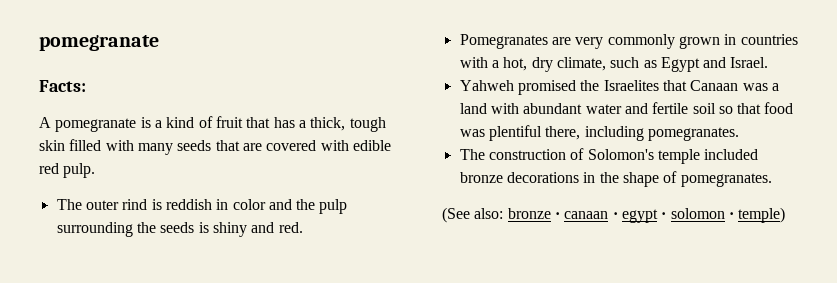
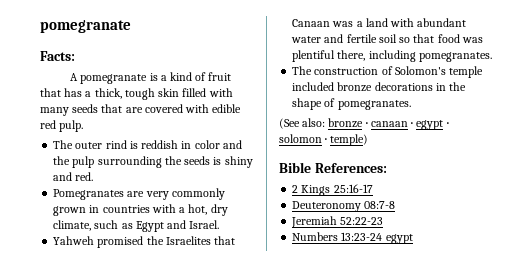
(786, 215) none -> [279,162,387,173] [292,184,373,196] [292,201,396,212] [291,216,384,228] [292,232,413,244] // Bible References: // 2 Kings 25:16-17 // Deuteronomy 08:7-8 // Jeremiah 52:22-23 // Numbers 13:23-24 egypt

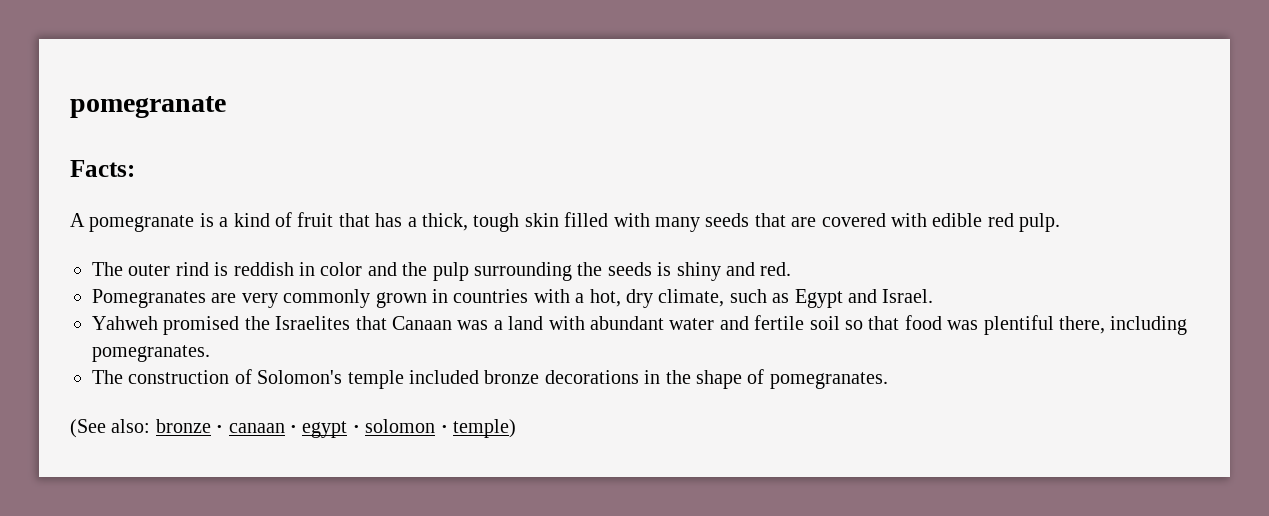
[279,162,387,173] [292,184,373,196] [292,201,396,212] [291,216,384,228] [292,232,413,244] // Bible References: // 2 Kings 25:16-17 // Deuteronomy 08:7-8 // Jeremiah 52:22-23 // Numbers 13:23-24 egypt -> (516, 428) none

